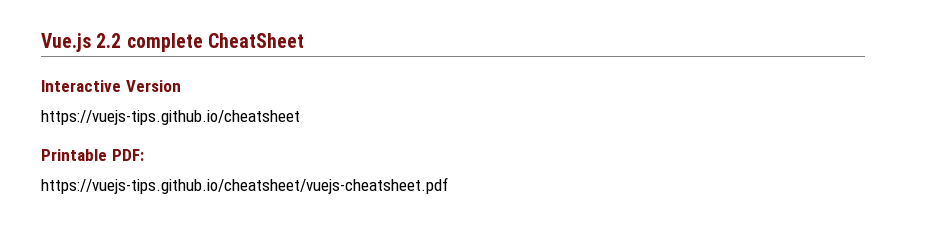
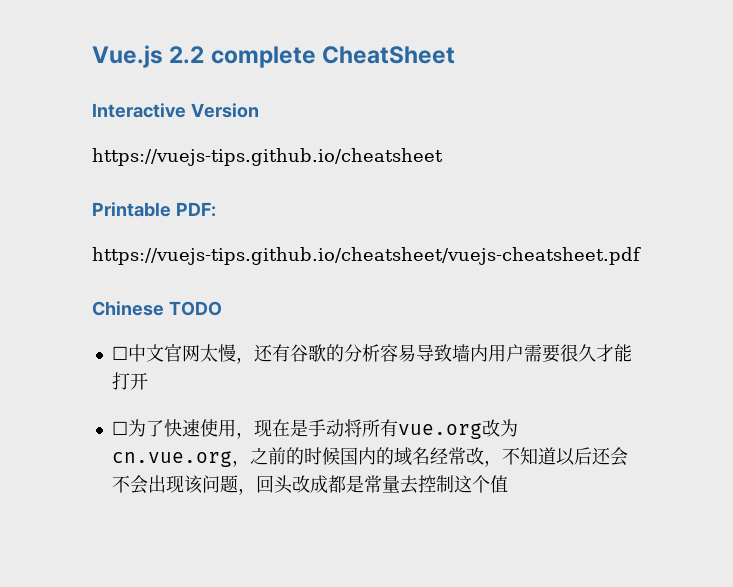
(448, 185) none -> [92,301,222,316] [111,344,632,364] [111,372,148,390] [111,419,518,439] [111,447,628,467] [111,475,508,495] // Chinese TODO // ☐中文官网太慢，还有谷歌的分析容易导致墙内用户需要很久才能打开 // ☐为了快速使用，现在是手动将所有vue.org改为cn.vue.org，之前的时候国内的域名经常改，不知道以后还会不会出现该问题，回头改成都是常量去控制这个值

